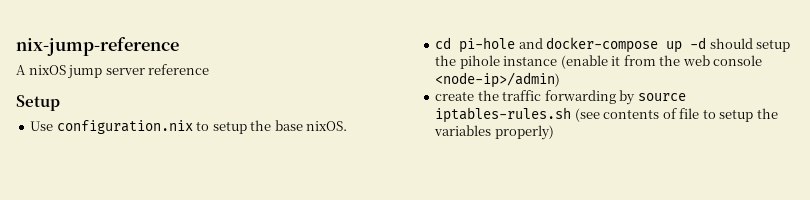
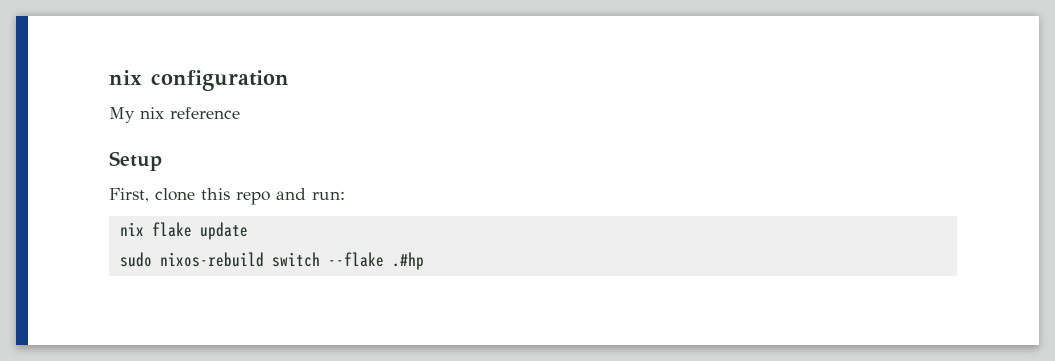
[16,37,179,56] [16,64,210,79] [16,95,60,111] [30,120,348,134] [435,37,791,53] [435,55,763,69] [435,72,561,88] [435,90,686,105] [435,107,778,123] [434,125,554,140] nix-jump-reference // A nixOS jump server reference // Setup // Use configuration.nix to setup the base nixOS. // cd pi-hole and docker-compose up -d should setup the pihole instance (enable it from the web console <node-ip>/admin) // create the traffic forwarding by source iptables-rules.sh (see contents of file to setup the variables properly) -> [109,70,289,91] [109,107,240,123] [109,151,162,171] [109,188,345,205] [119,222,248,240] [119,252,424,270] nix configuration // My nix reference // Setup // First, clone this repo and run: // nix flake update // sudo nixos-rebuild switch --flake .#hp

